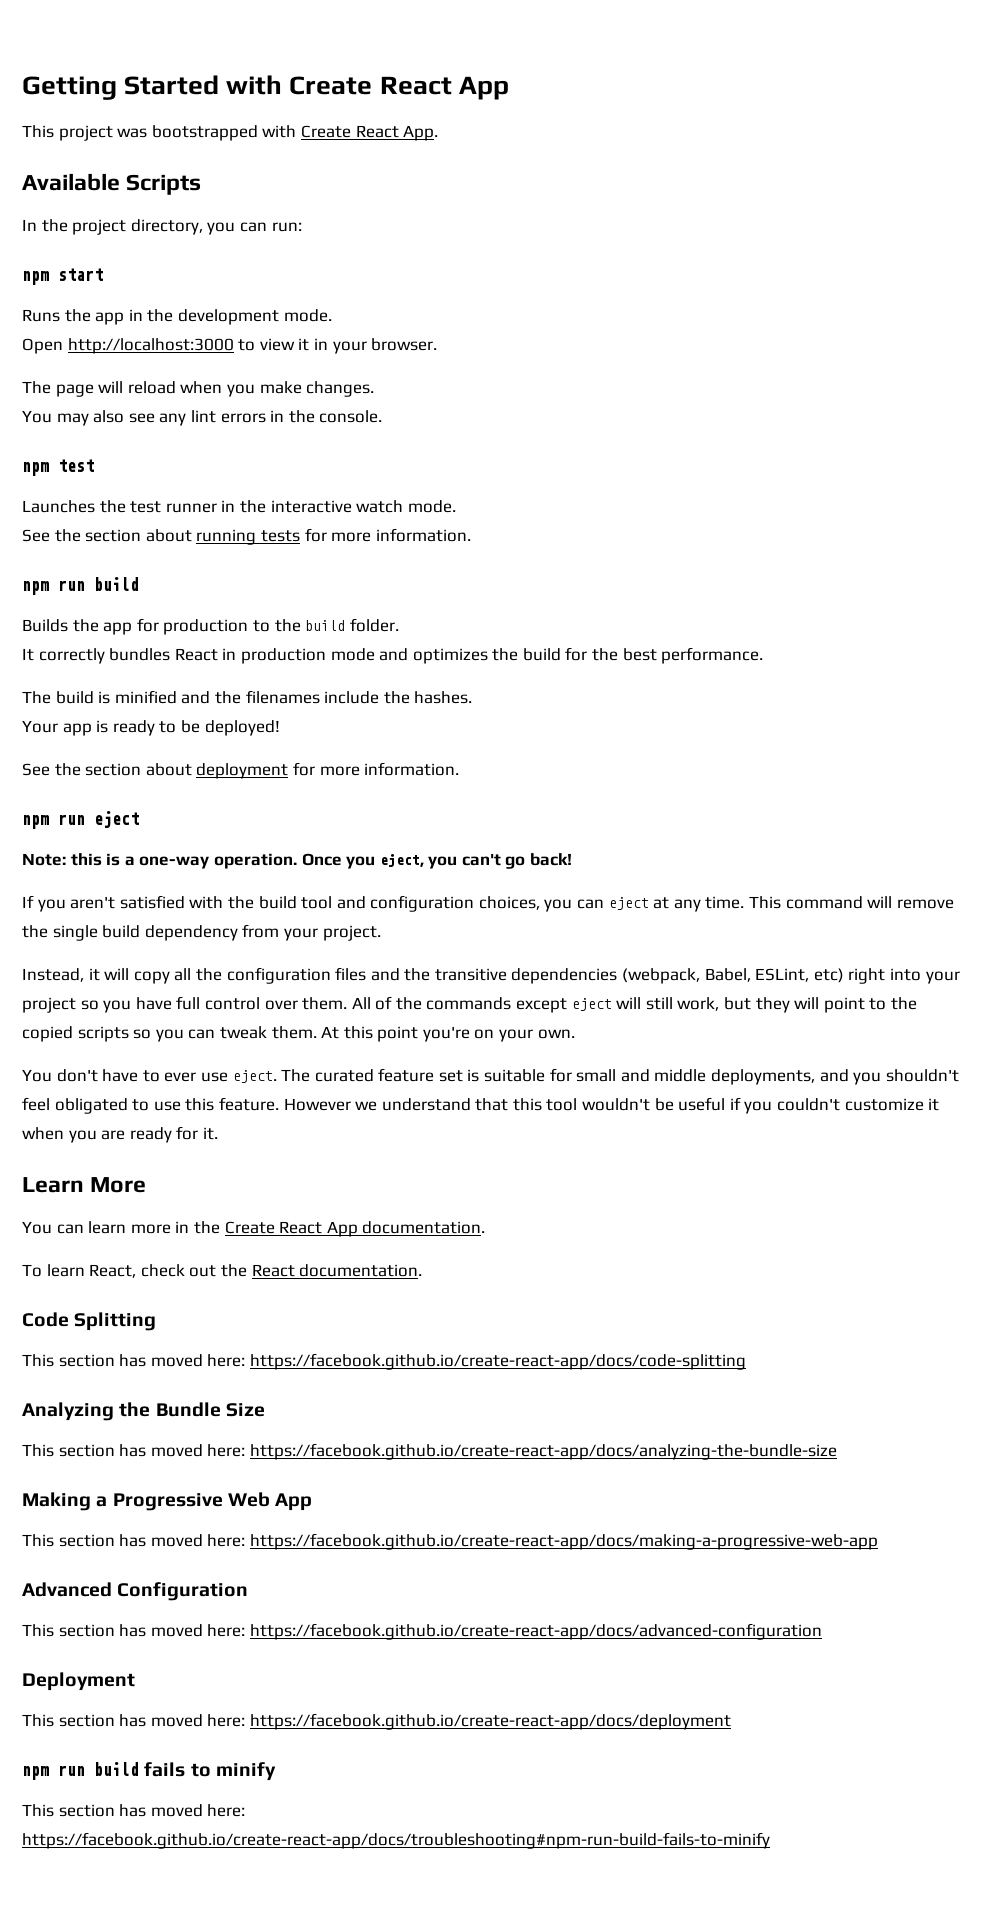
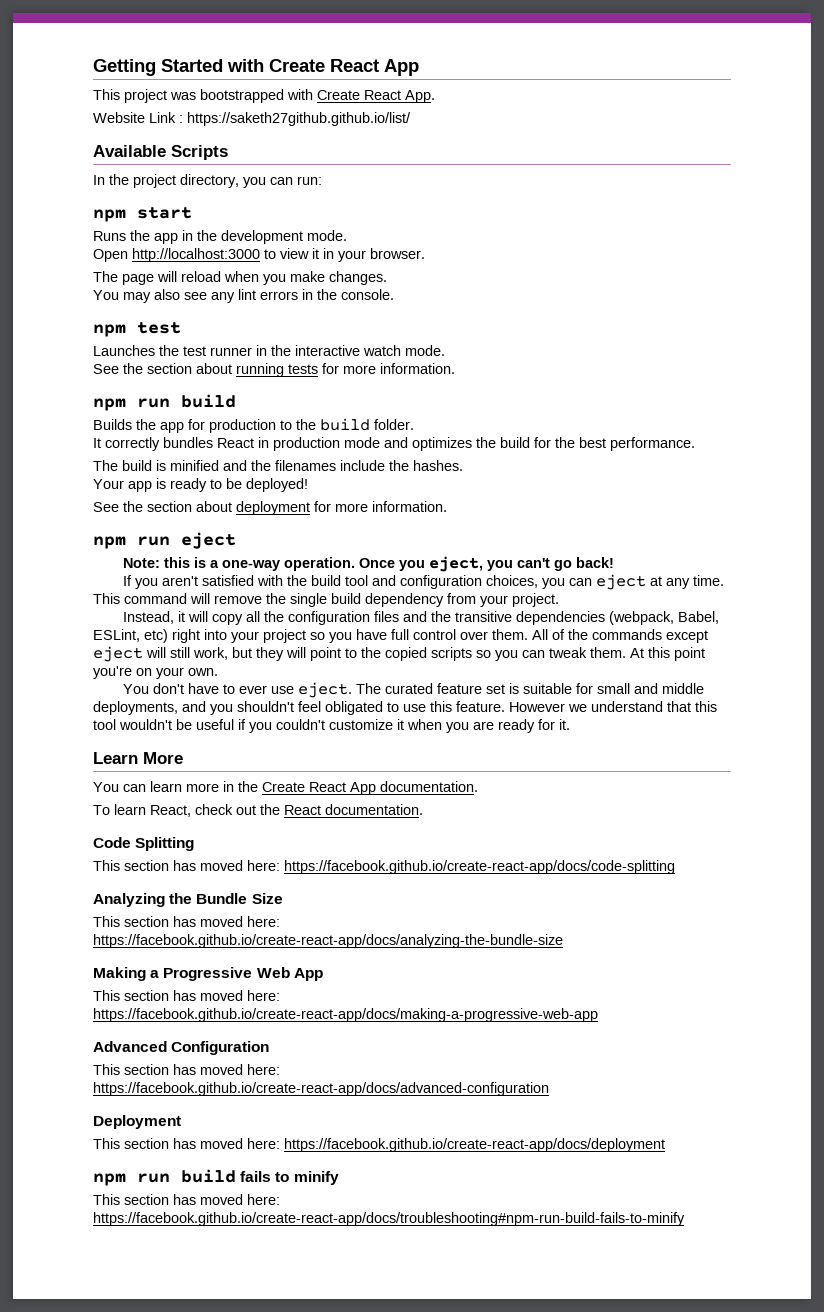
(439, 133) none -> [93,112,411,126] // Website Link : https://saketh27github.github.io/list/

